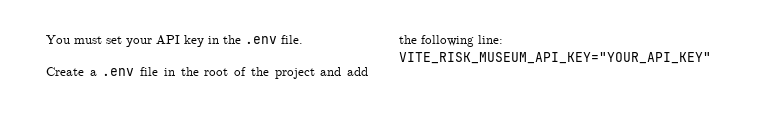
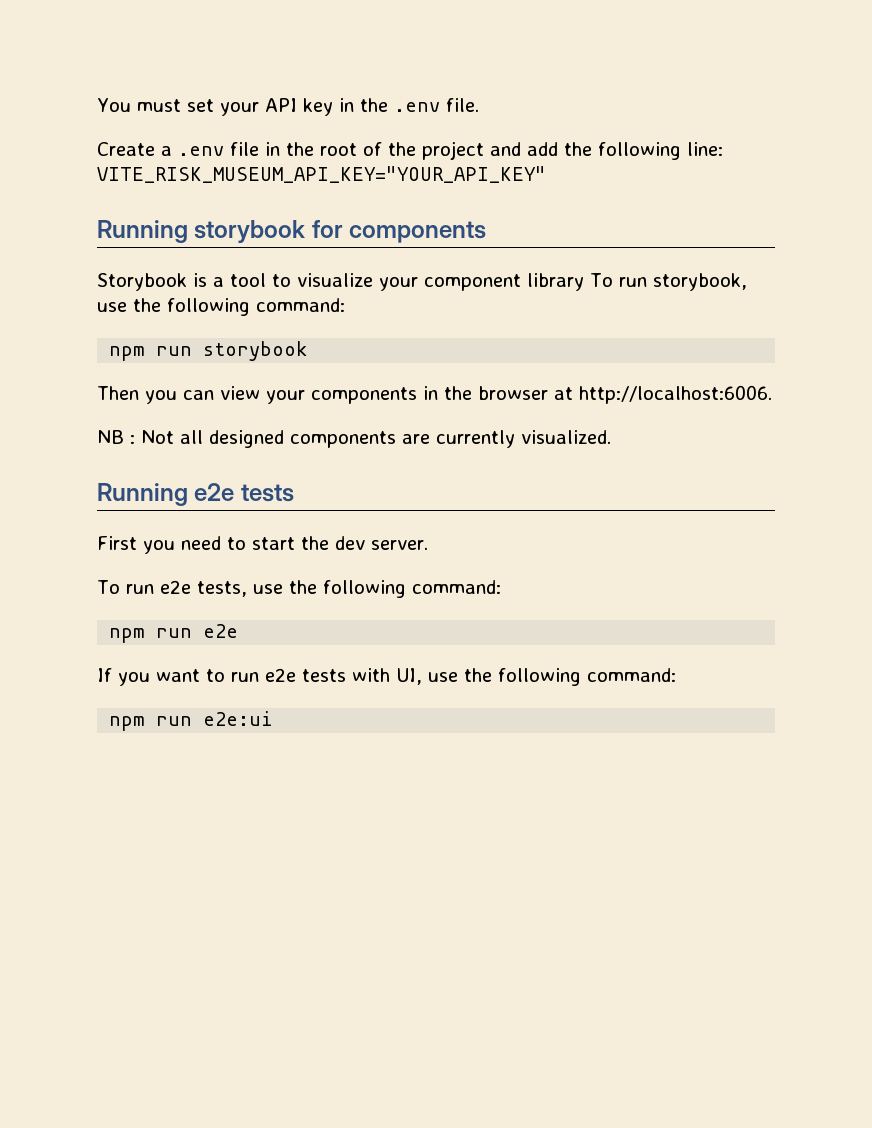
(711, 58) none -> [97,220,487,243] [97,273,747,291] [97,298,345,316] [109,341,308,361] [97,385,772,404] [97,430,611,448] [97,483,294,506] [97,536,428,554] [97,580,501,598] [109,624,239,643] [97,668,676,686] [109,711,274,731] // Running storybook for components // Storybook is a tool to visualize your component library To run storybook, use the following command: // npm run storybook // Then you can view your components in the browser at http://localhost:6006. // NB : Not all designed components are currently visualized. // Running e2e tests // First you need to start the dev server. // To run e2e tests, use the following command: // npm run e2e // If you want to run e2e tests with UI, use the following command: // npm run e2e:ui

